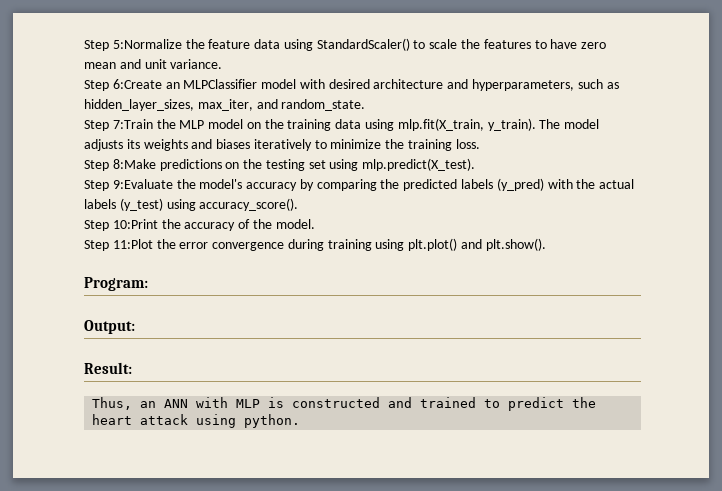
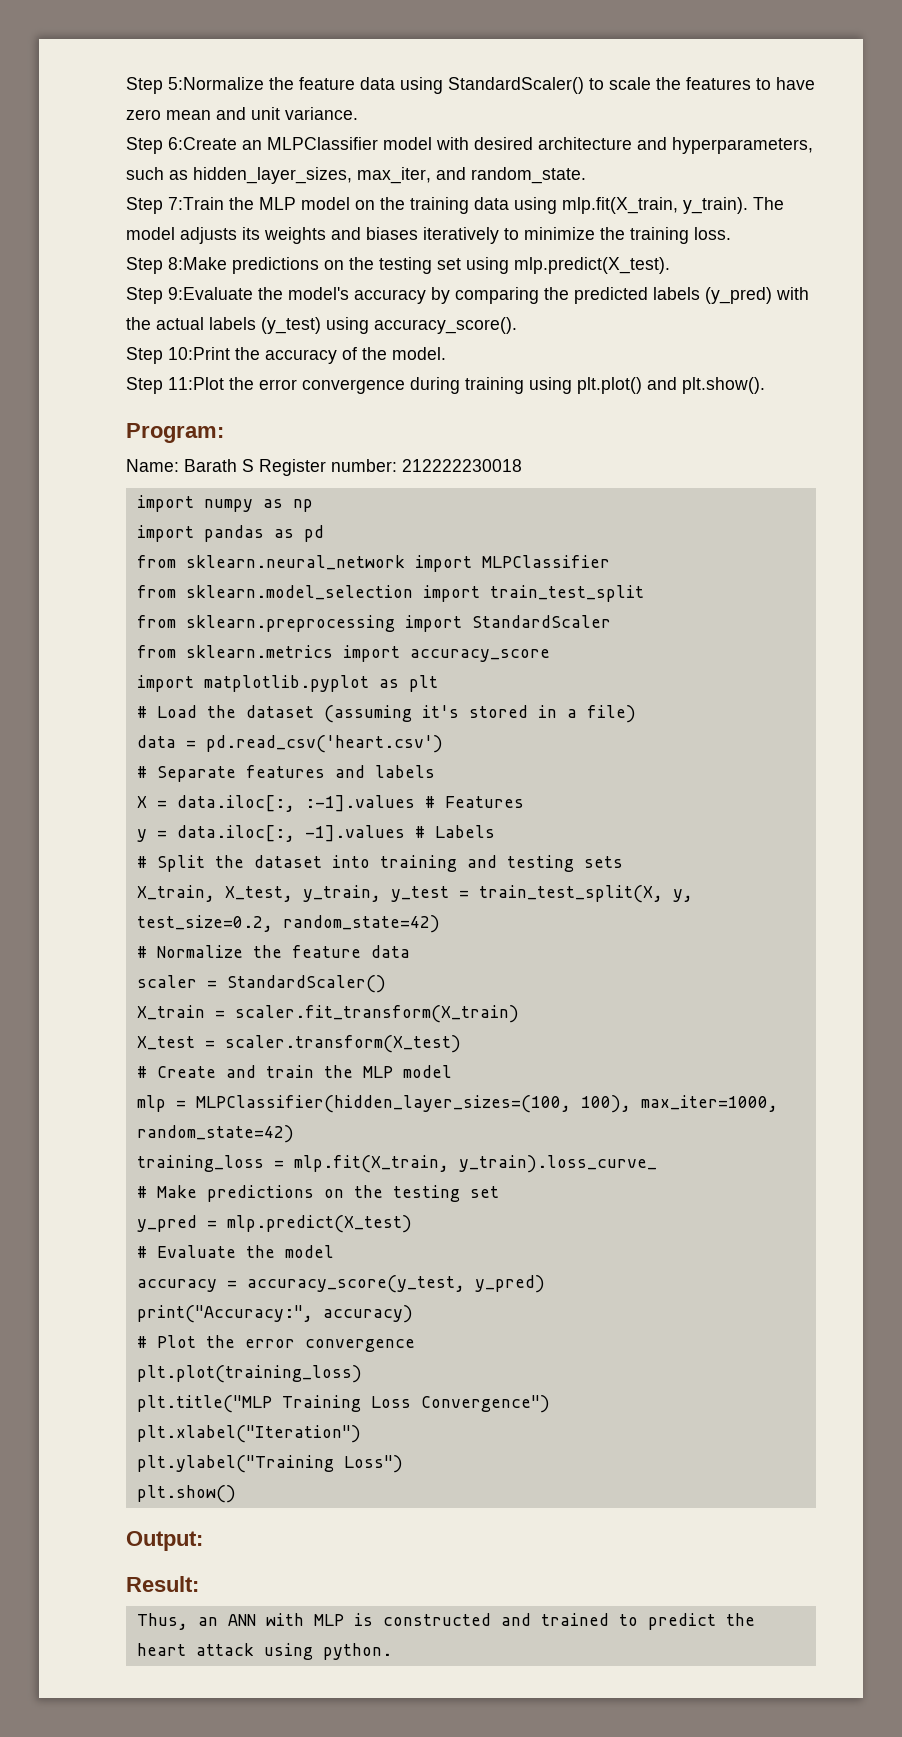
(148, 284) none -> [126,459,522,476] [136,495,313,512] [136,525,324,542] [136,555,610,572] [136,585,644,602] [136,615,611,632] [136,645,550,662] [136,675,438,692] [136,705,636,723] [136,735,443,753] [136,765,435,782] [136,795,524,812] [136,825,495,842] [136,855,623,872] [136,885,693,903] [136,915,440,933] [136,945,410,958] [136,975,386,993] [136,1005,519,1023] [136,1035,461,1053] [136,1065,452,1078] [136,1095,778,1113] [136,1125,294,1143] [136,1155,657,1173] [136,1185,499,1202] [136,1215,412,1233] [136,1245,334,1258] [136,1275,545,1293] [136,1305,413,1323] [136,1335,415,1352] [136,1365,362,1383] [136,1395,550,1413] [136,1425,361,1443] [136,1455,403,1473] [136,1485,236,1503] // Name: Barath S Register number: 212222230018 // import numpy as np // import pandas as pd // from sklearn.neural_network import MLPClassifier // from sklearn.model_selection import train_test_split // from sklearn.preprocessing import StandardScaler // from sklearn.metrics import accuracy_score // import matplotlib.pyplot as plt // # Load the dataset (assuming it's stored in a file) // data = pd.read_csv('heart.csv') // # Separate features and labels // X = data.iloc[:, :-1].values # Features // y = data.iloc[:, -1].values # Labels // # Split the dataset into training and testing sets // X_train, X_test, y_train, y_test = train_test_split(X, y, test_size=0.2, random_state=42) // # Normalize the feature data // scaler = StandardScaler() // X_train = scaler.fit_transform(X_train) // X_test = scaler.transform(X_test) // # Create and train the MLP model // mlp = MLPClassifier(hidden_layer_sizes=(100, 100), max_iter=1000, random_state=42) // training_loss = mlp.fit(X_train, y_train).loss_curve_ // # Make predictions on the testing set // y_pred = mlp.predict(X_test) // # Evaluate the model // accuracy = accuracy_score(y_test, y_pred) // print("Accuracy:", accuracy) // # Plot the error convergence // plt.plot(training_loss) // plt.title("MLP Training Loss Convergence") // plt.xlabel("Iteration") // plt.ylabel("Training Loss") // plt.show()

